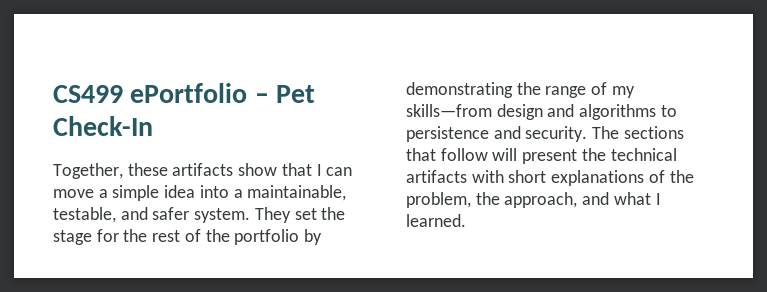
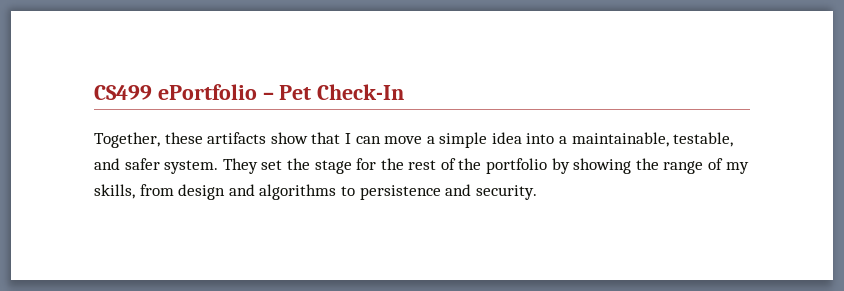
[406,82,513,98] demonstrating -> [573,158,632,174] showing
[406,104,492,117] skills—from -> [94,184,174,199] skills, from
[592,126,684,139] [406,148,677,164] [406,170,694,186] [406,192,661,208] [406,214,466,227] The sections that follow will present the technical artifacts with short explanations of the problem, the approach, and what I learned. -> (537, 192) none

